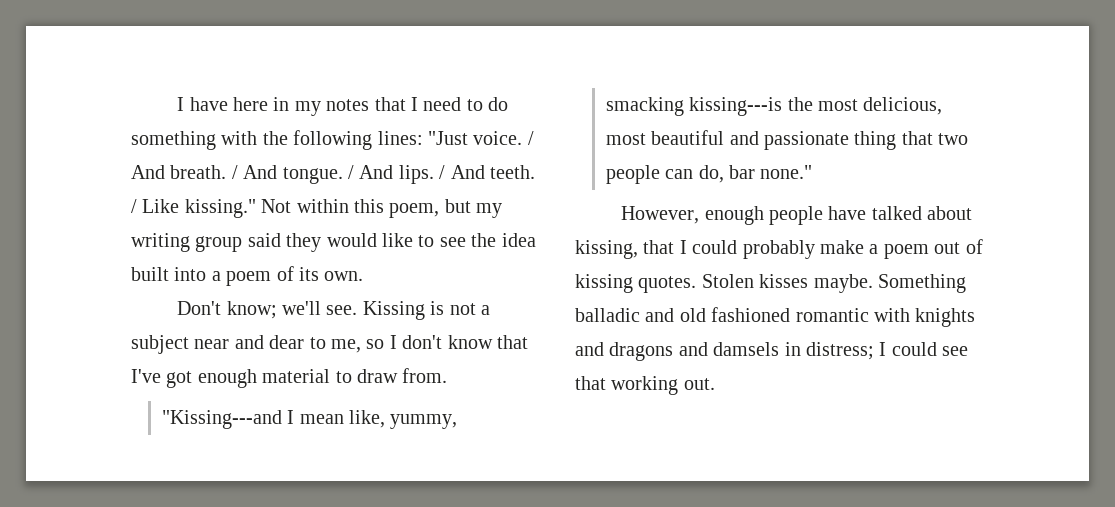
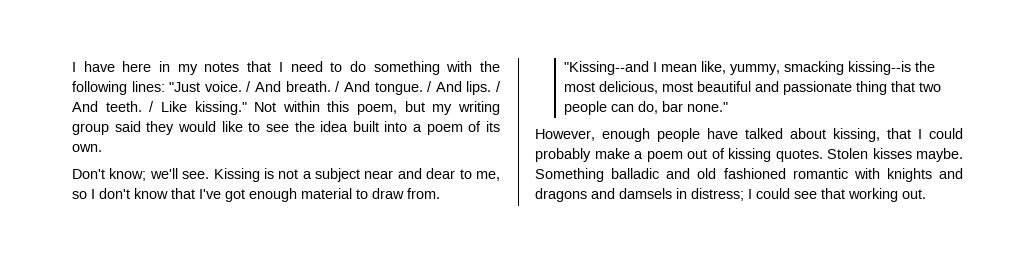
[161,410,282,429] "Kissing---and -> [563,61,649,75] "Kissing--and
[689,97,783,116] kissing---is -> [847,61,911,75] kissing--is

